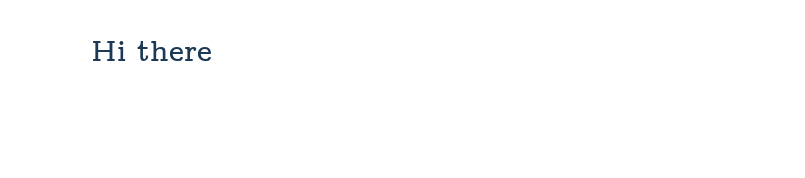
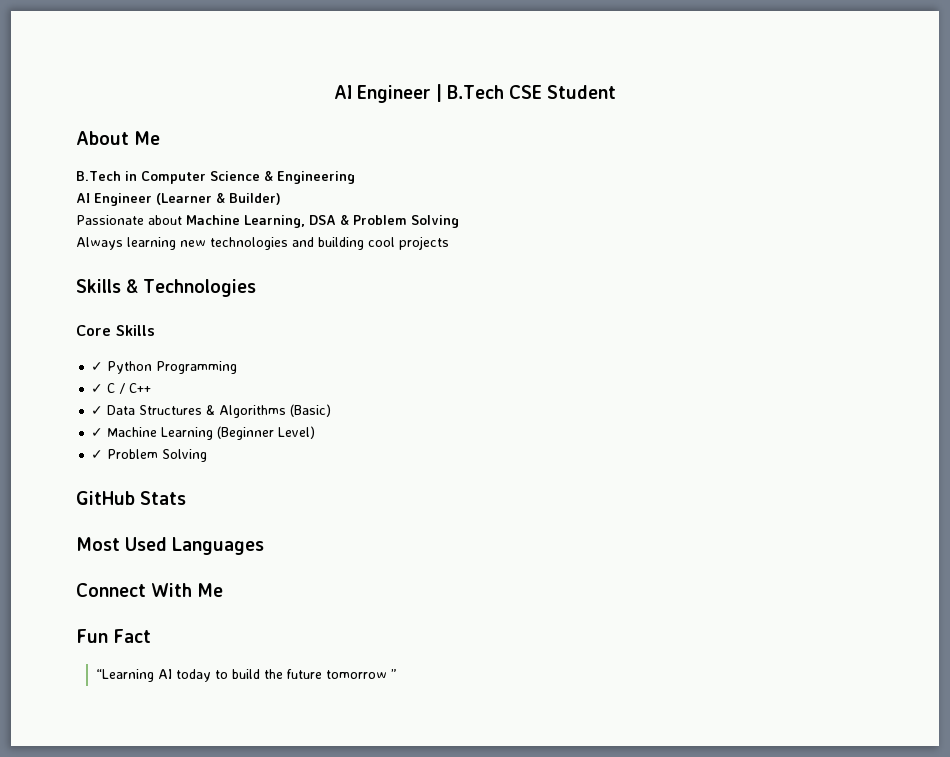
[91,41,212,61] Hi there -> [333,84,617,103] [76,131,161,145] [76,170,355,184] [76,192,281,206] [76,214,459,228] [76,236,449,250] [76,279,257,297] [76,325,155,336] [91,361,238,374] [91,383,152,394] [91,404,332,418] [91,426,316,440] [91,449,208,462] [76,491,187,505] [76,537,265,555] [76,583,224,597] [76,629,152,643] [96,669,398,682] AI Engineer | B.Tech CSE Student // About Me // B.Tech in Computer Science & Engineering // AI Engineer (Learner & Builder) // Passionate about Machine Learning, DSA & Problem Solving // Always learning new technologies and building cool projects // Skills & Technologies // Core Skills // ✓ Python Programming // ✓ C / C++ // ✓ Data Structures & Algorithms (Basic) // ✓ Machine Learning (Beginner Level) // ✓ Problem Solving // GitHub Stats // Most Used Languages // Connect With Me // Fun Fact // “Learning AI today to build the future tomorrow ”

